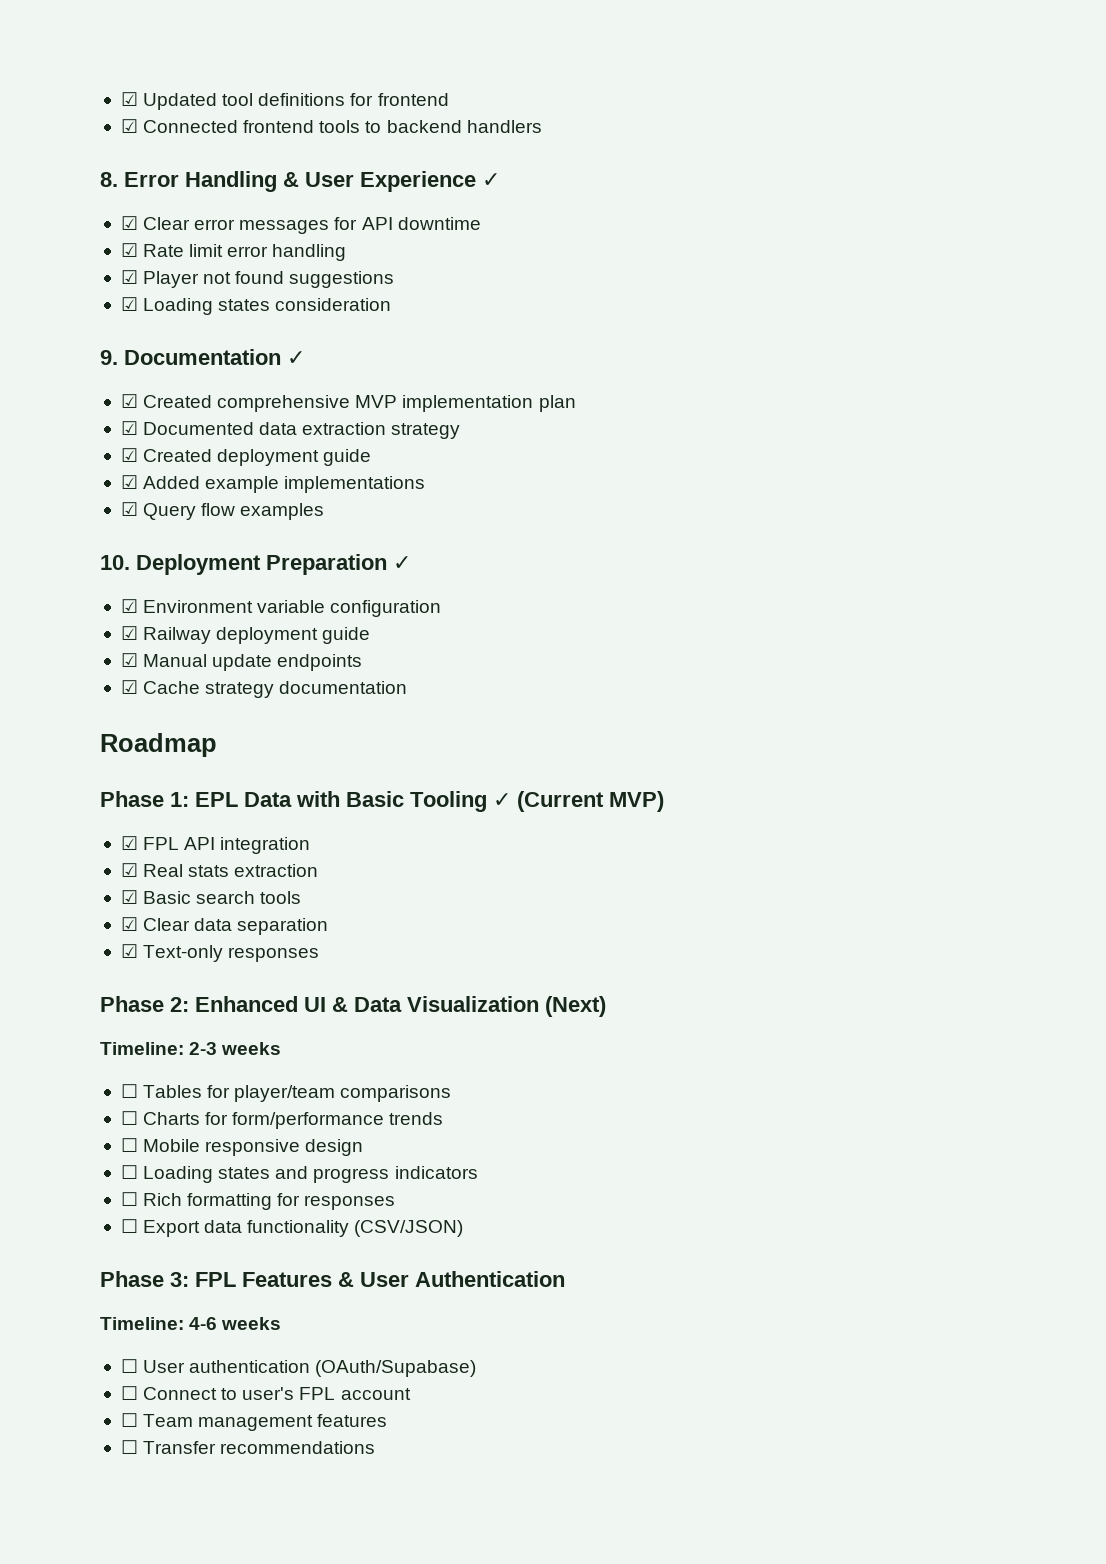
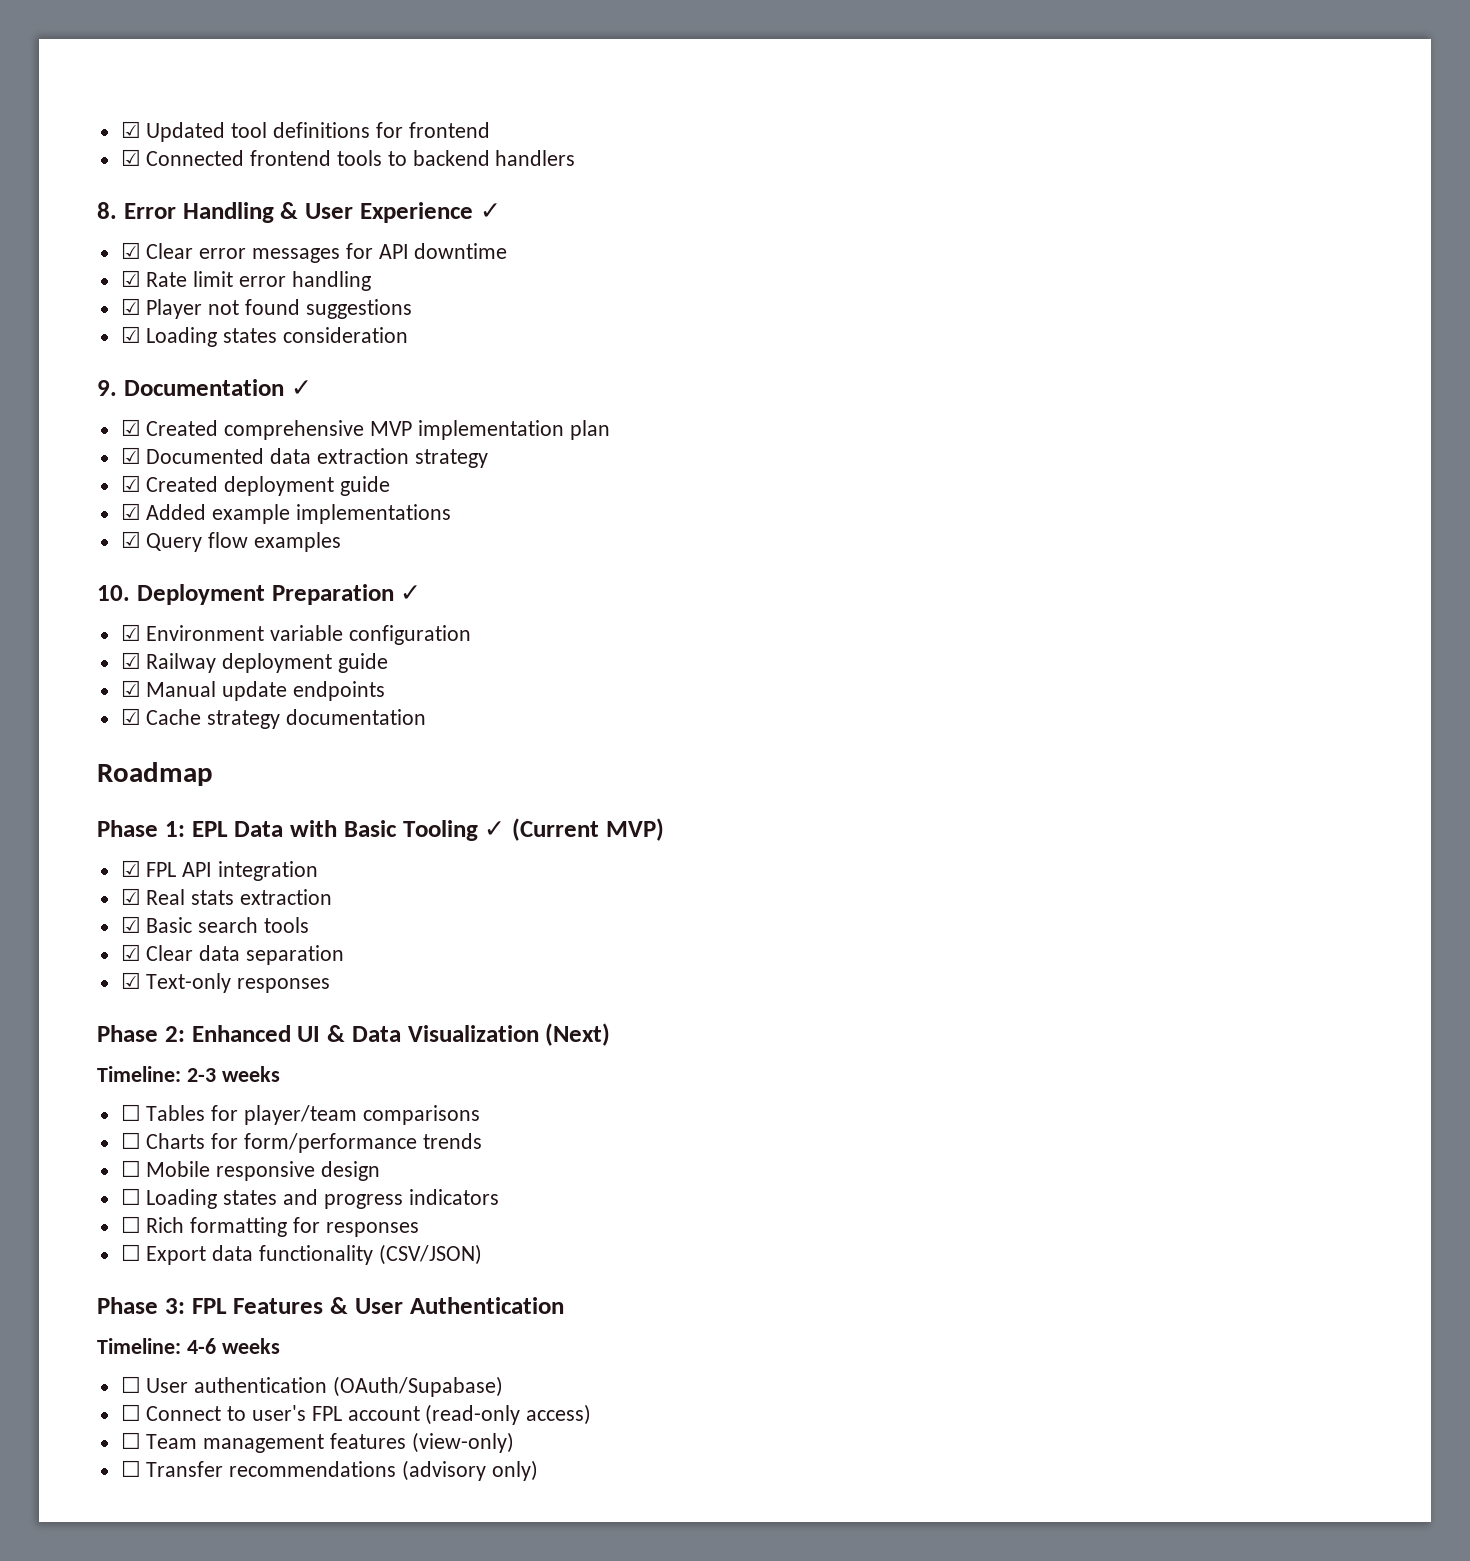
(411, 1394) none -> [425,1404,592,1425] (read-only access)
(388, 1420) none -> [411,1432,514,1453] (view-only)
(376, 1447) none -> [402,1460,538,1481] (advisory only)

